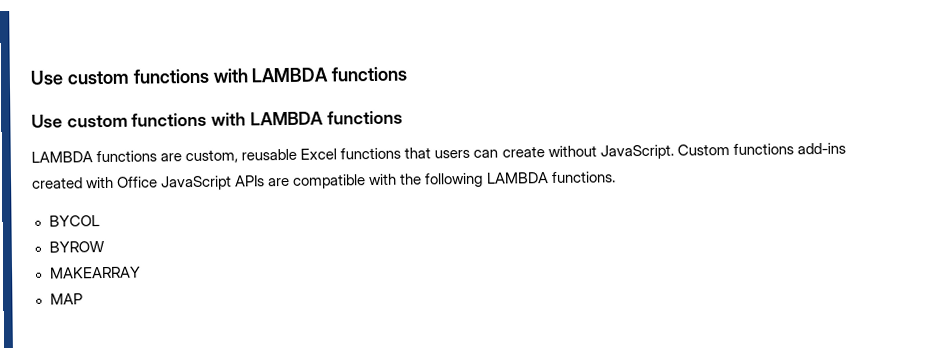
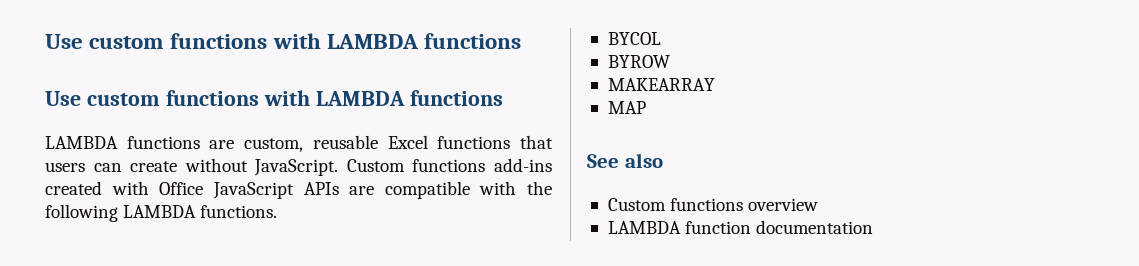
(83, 299) none -> [587,153,663,168] [607,198,819,211] [607,220,874,234] // See also // Custom functions overview // LAMBDA function documentation

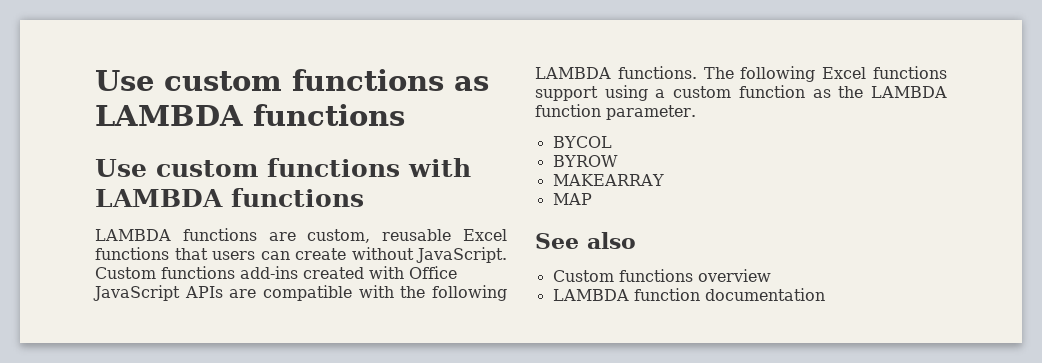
[45,33,321,49] Use custom functions with -> [95,69,489,91] Use custom functions as
(278, 211) none -> [703,66,947,82] [535,85,947,101] [535,104,696,120] The following Excel functions support using a custom function as the LAMBDA function parameter.

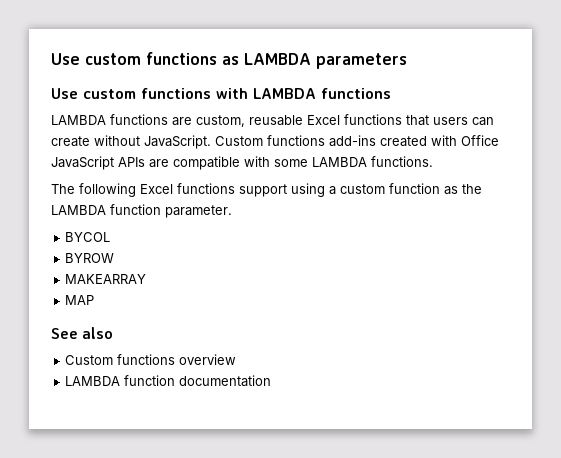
[253,104,405,126] functions -> [316,53,407,69] parameters
[400,285,508,301] the following -> [274,159,308,167] some
(697, 72) none -> (433, 161) //

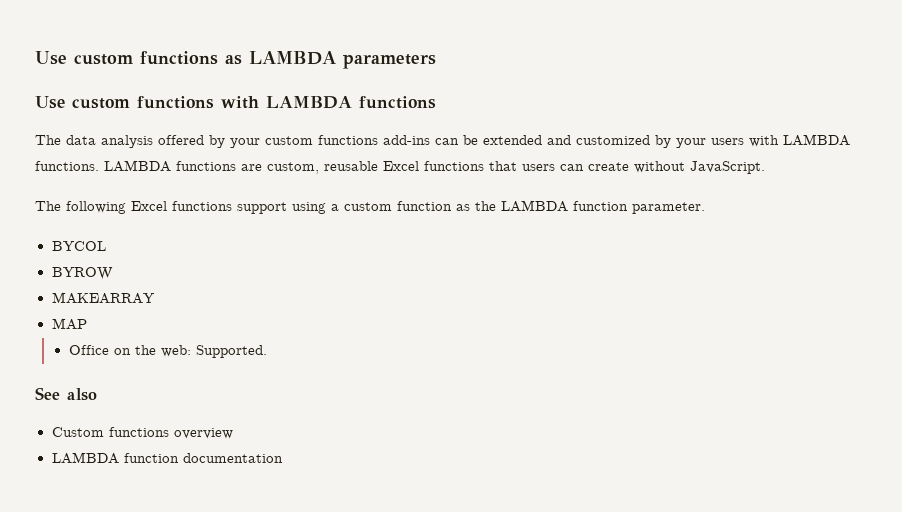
(391, 93) none -> [35,134,850,148] [35,161,99,171] The data analysis offered by your custom functions add-ins can be extended and customized by your users with LAMBDA functions.
[215,135,499,147] [51,156,433,170] Custom functions add-ins created with Office JavaScript APIs are compatible with some LAMBDA functions. -> (765, 167) none
(95, 300) none -> [68,345,267,358] // Office on the web: Supported.

